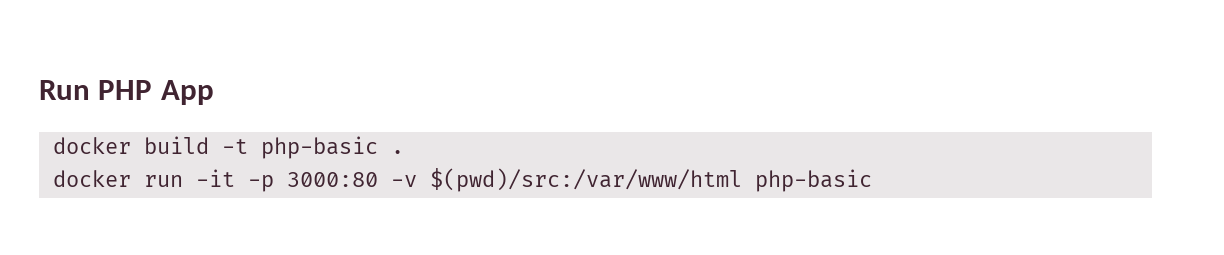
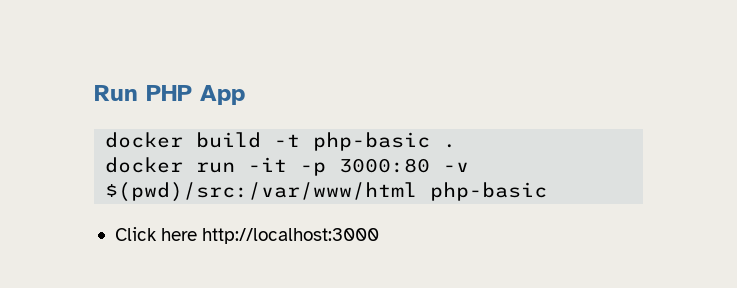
(872, 180) none -> [114,227,380,244] // Click here http://localhost:3000

